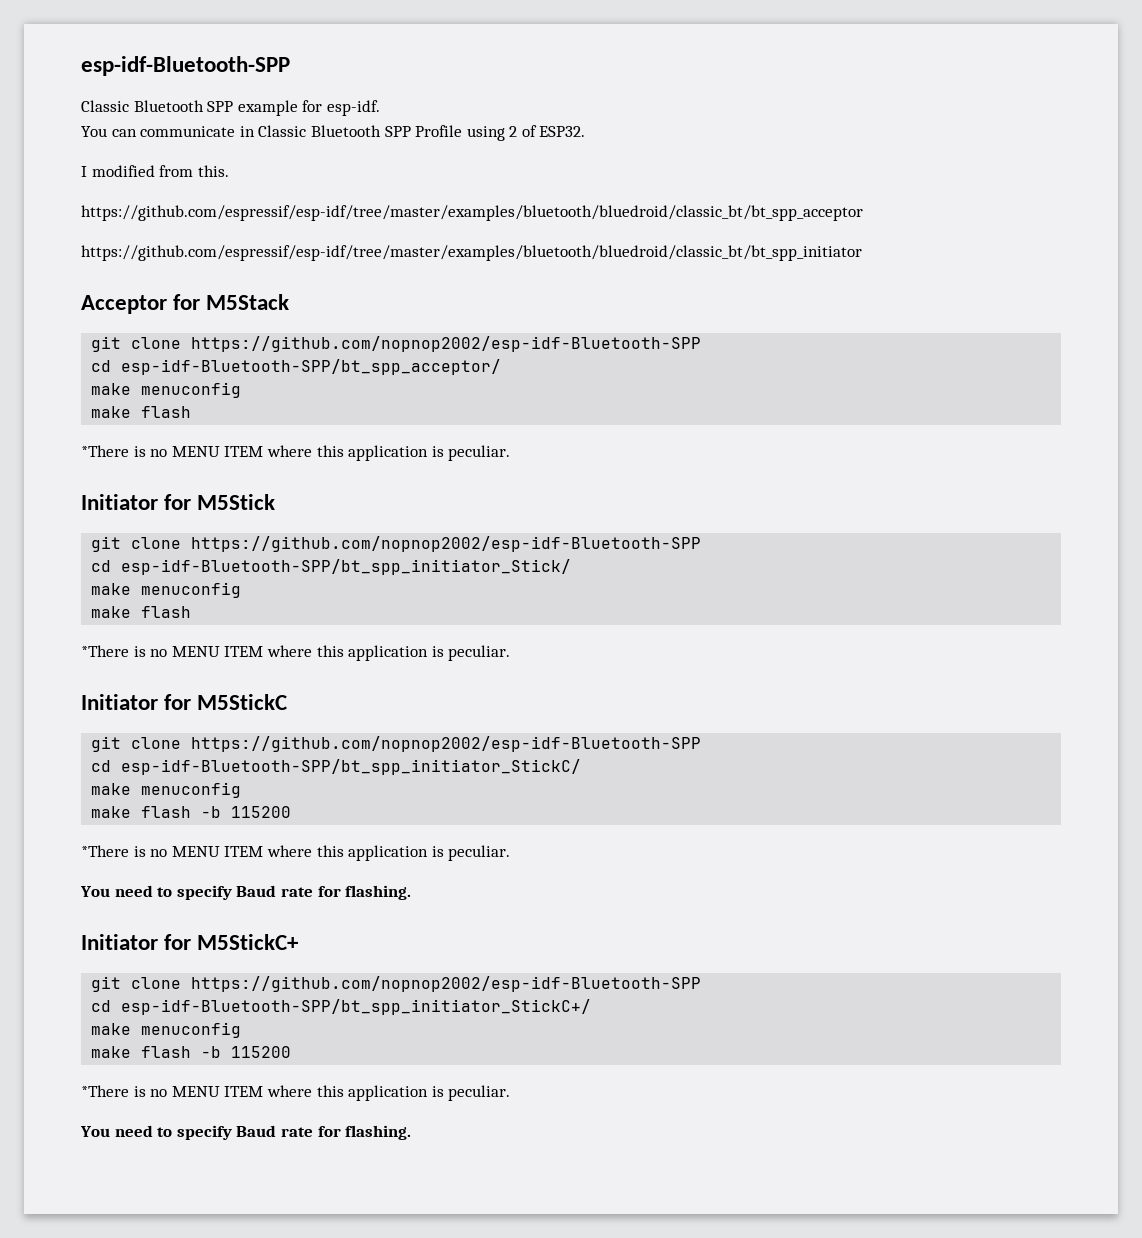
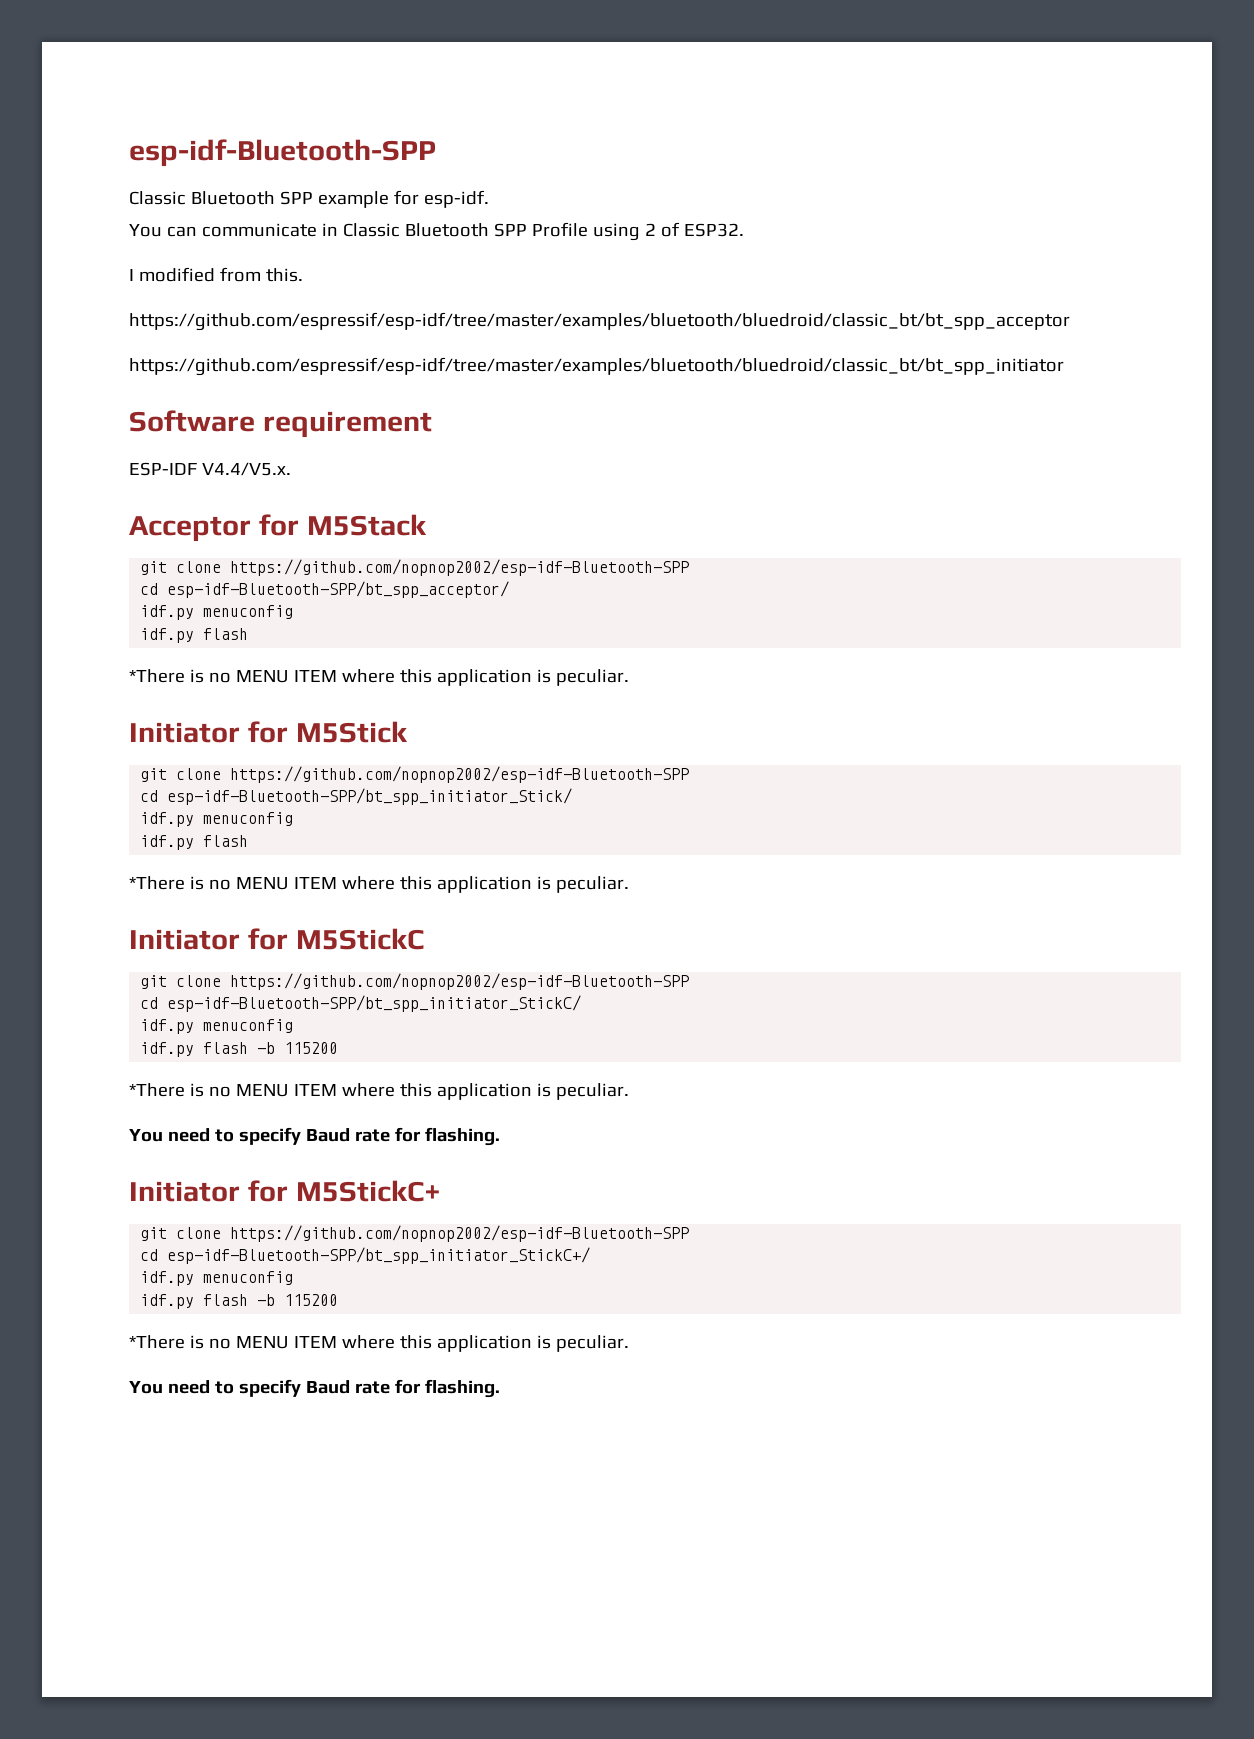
(862, 253) none -> [129,410,432,438] [129,462,291,476] // Software requirement // ESP-IDF V4.4/V5.x.
[91,382,242,398] [91,406,132,418] make menuconfig // make -> [140,605,294,620] [140,628,195,643] idf.py menuconfig // idf.py
[91,582,242,598] [91,606,132,618] make menuconfig // make -> [140,812,294,827] [140,835,195,850] idf.py menuconfig // idf.py
[91,782,242,798] [91,806,132,818] make menuconfig // make -> [140,1019,294,1034] [140,1042,195,1057] idf.py menuconfig // idf.py
[91,1022,242,1038] [91,1046,132,1058] make menuconfig // make -> [140,1271,294,1286] [140,1294,195,1309] idf.py menuconfig // idf.py

